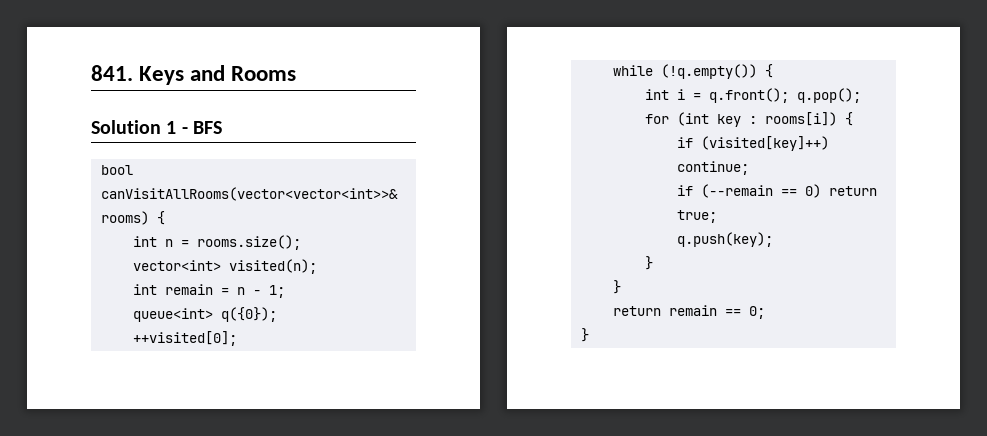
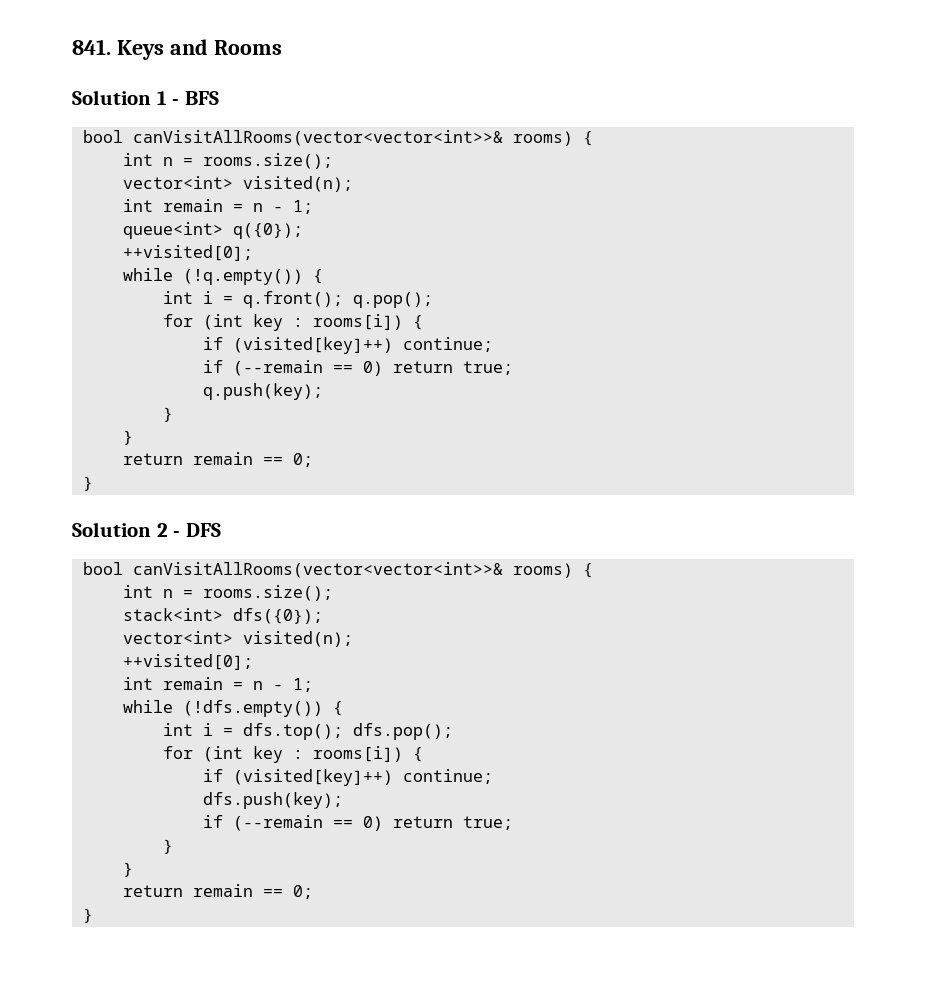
(589, 335) none -> [72,522,221,537] [82,562,593,578] [122,585,333,601] [122,608,323,624] [122,631,353,647] [122,654,253,670] [122,677,313,692] [122,700,343,717] [162,723,453,740] [162,746,423,763] [202,769,493,786] [202,792,343,809] [202,815,513,831] [162,839,173,854] [122,862,133,877] [122,884,313,899] [82,908,93,923] // Solution 2 - DFS // bool canVisitAllRooms(vector<vector<int>>& rooms) { // int n = rooms.size(); // stack<int> dfs({0}); // vector<int> visited(n); // ++visited[0]; // int remain = n - 1; // while (!dfs.empty()) { // int i = dfs.top(); dfs.pop(); // for (int key : rooms[i]) { // if (visited[key]++) continue; // dfs.push(key); // if (--remain == 0) return true; // } // } // return remain == 0; // }

